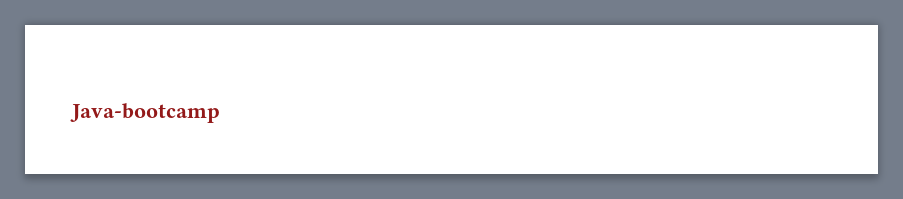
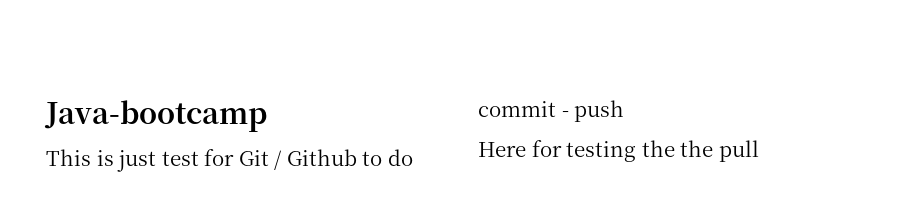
(220, 113) none -> [46,149,413,172] [478,100,625,122] [478,140,759,162] // This is just test for Git / Github to do commit - push // Here for testing the the pull

